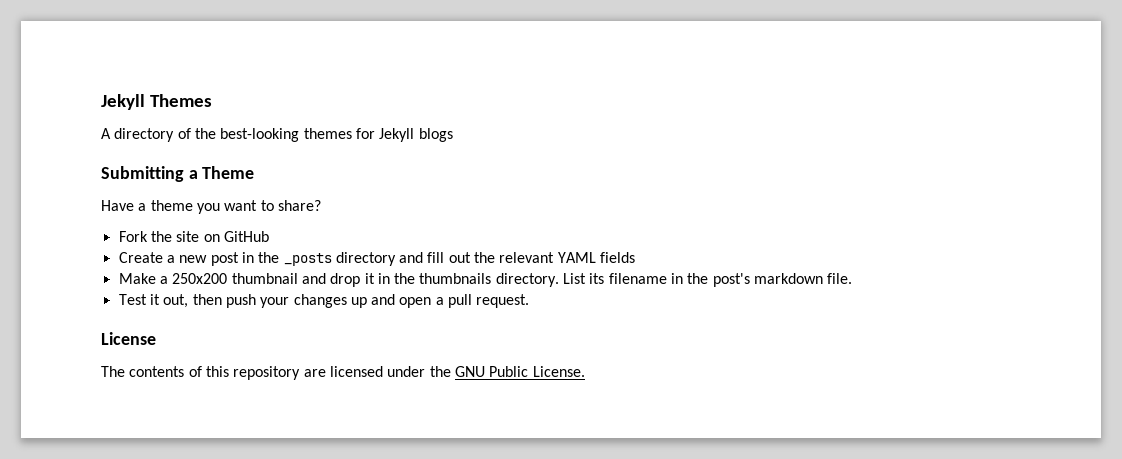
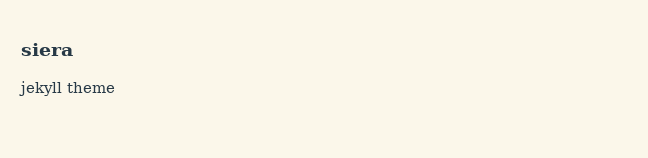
[101,94,212,110] [101,128,453,142] [101,166,255,182] [101,200,321,214] [118,231,269,242] [118,252,636,266] [118,273,853,287] [118,294,530,308] [101,332,156,345] [101,366,585,380] Jekyll Themes // A directory of the best-looking themes for Jekyll blogs // Submitting a Theme // Have a theme you want to share? // Fork the site on GitHub // Create a new post in the _posts directory and fill out the relevant YAML fields // Make a 250x200 thumbnail and drop it in the thumbnails directory. List its filename in the post's markdown file. // Test it out, then push your changes up and open a pull request. // License // The contents of this repository are licensed under the GNU Public License. -> [21,43,73,56] [19,81,115,96] siera // jekyll theme

